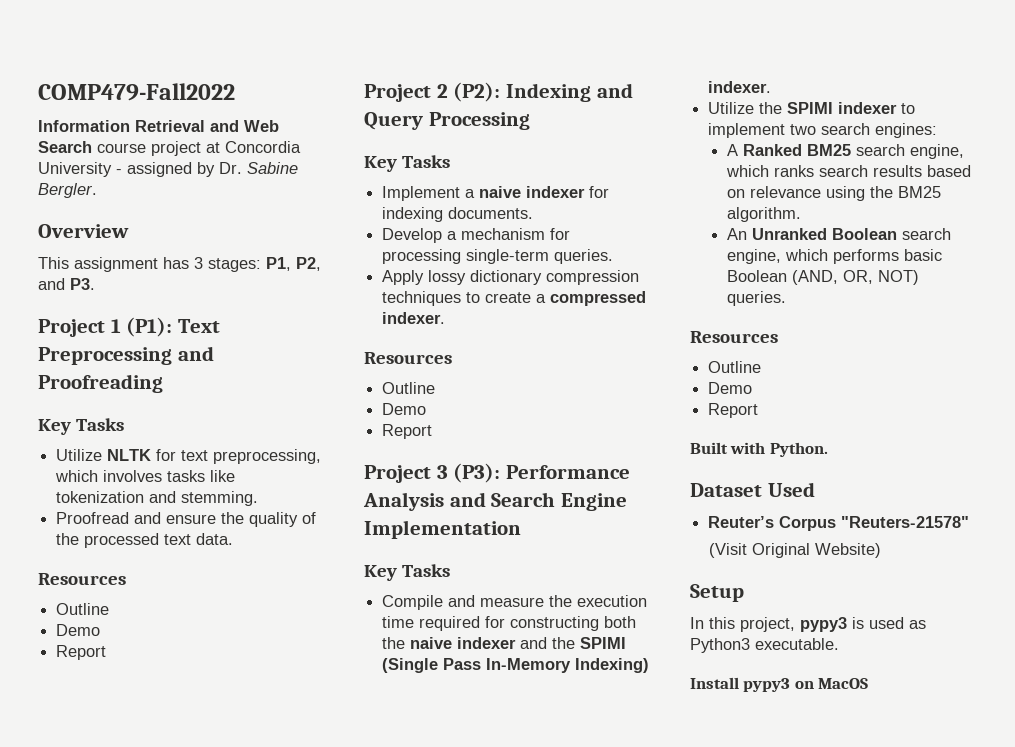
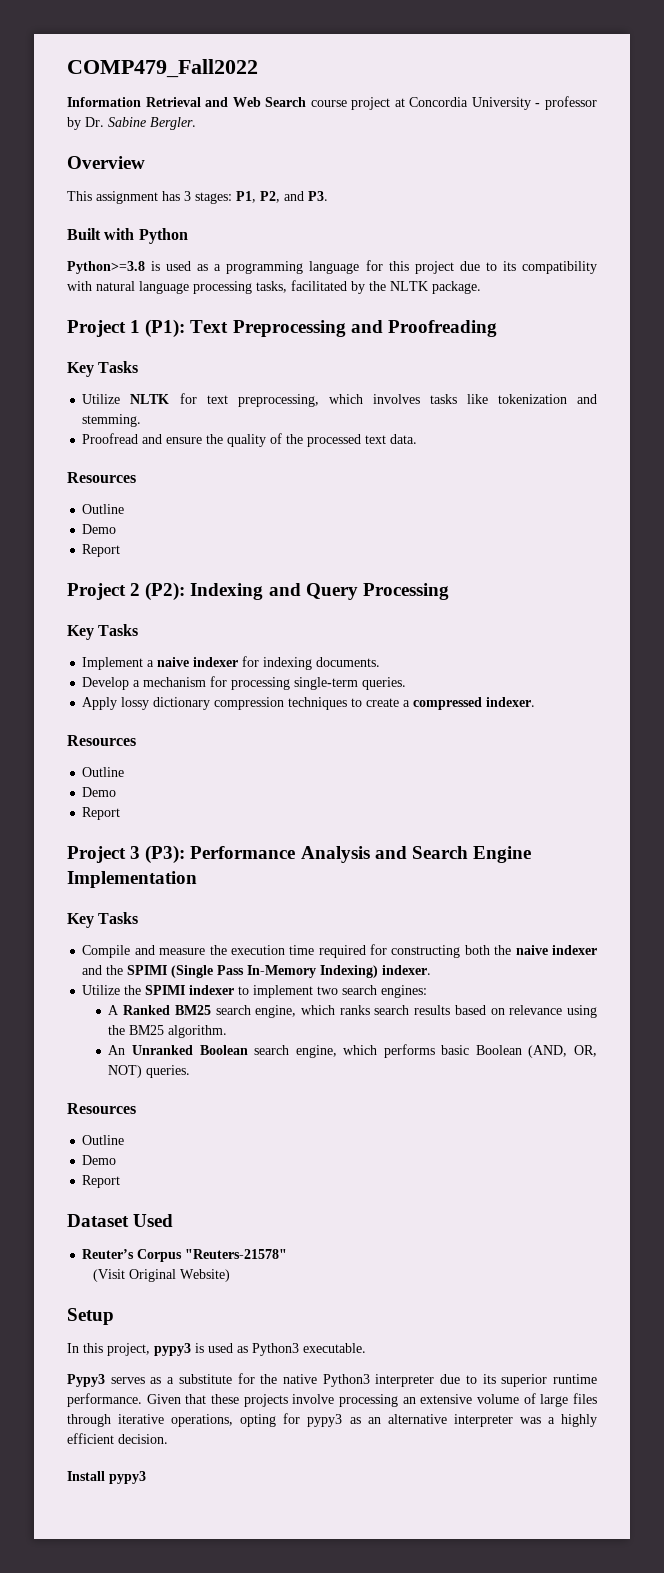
[38,83,235,101] COMP479-Fall2022 -> [67,59,258,78] COMP479_Fall2022
[127,162,192,177] assigned -> [545,96,597,110] professor
(95, 284) none -> [67,228,188,244] [67,260,598,274] [67,280,481,294] // Built with Python // Python>=3.8 is used as a programming language for this project due to its compatibility with natural language processing tasks, facilitated by the NLTK package.
[690,442,828,457] // Built with Python. -> (121, 1181) none
(839, 644) none -> [67,1373,597,1387] [67,1393,598,1407] [67,1413,597,1427] [67,1433,168,1444] // Pypy3 serves as a substitute for the native Python3 interpreter due to its superior runtime performance. Given that these projects involve processing an extensive volume of large files through iterative operations, opting for pypy3 as an alternative interpreter was a highly efficient decision.
[794,678,869,689] on MacOS -> (146, 1477) none

